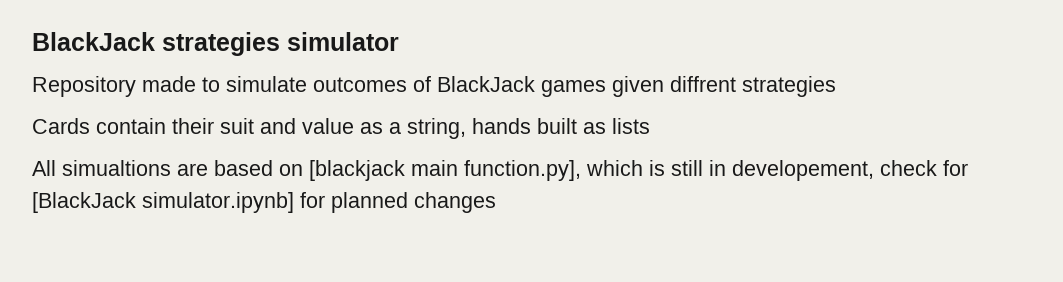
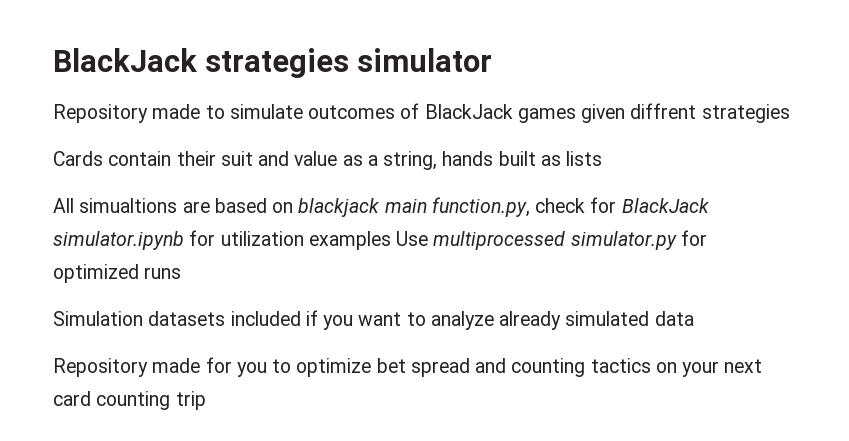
[309,160,968,181] [32,192,496,213] [blackjack main function.py], which is still in developement, check for [BlackJack simulator.ipynb] for planned changes -> [298,197,709,217] [53,230,707,250] [53,264,182,283] [53,310,694,330] [53,357,763,377] [53,391,206,410] blackjack main function.py, check for BlackJack simulator.ipynb for utilization examples Use multiprocessed simulator.py for optimized runs // Simulation datasets included if you want to analyze already simulated data // Repository made for you to optimize bet spread and counting tactics on your next card counting trip

